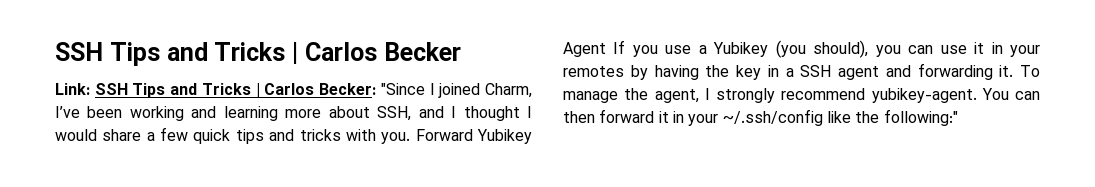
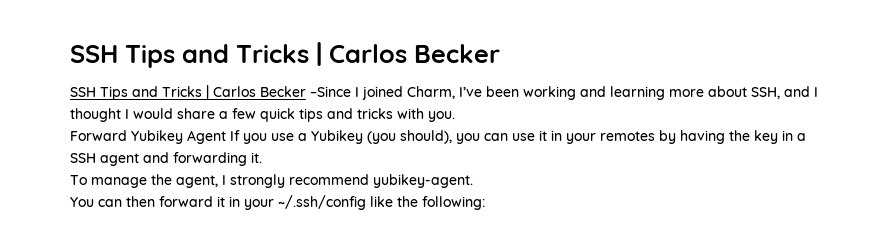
[55,83,425,98] Link: SSH Tips and Tricks | Carlos Becker: "Since -> [70,85,351,100] SSH Tips and Tricks | Carlos Becker –Since
(411, 138) none -> (455, 116) //
(1014, 71) none -> (262, 157) //
(977, 95) none -> (473, 181) //
[883,109,958,126] following:" -> [422,196,485,210] following:

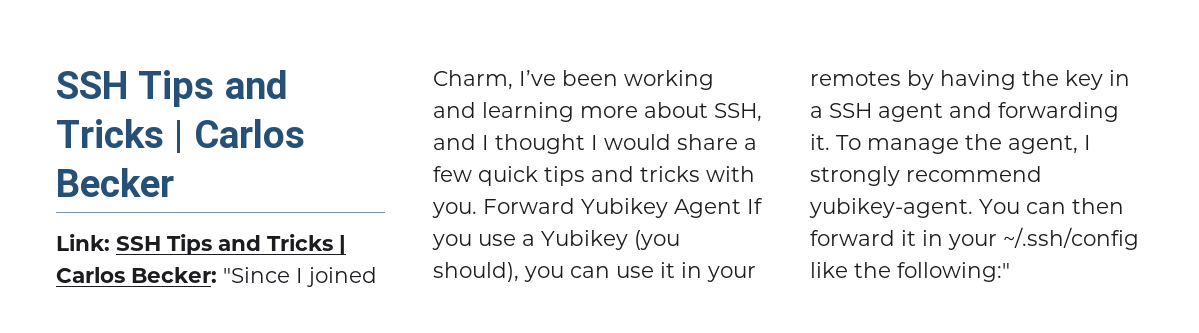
[70,85,351,100] SSH Tips and Tricks | Carlos Becker –Since -> [56,234,346,255] [56,267,290,283] Link: SSH Tips and Tricks | Carlos Becker: "Since
(455, 116) // -> (477, 210) none
(262, 157) // -> (830, 142) none
(473, 181) // -> (973, 208) none
[422,196,485,210] following: -> [897,262,1010,282] following:"

